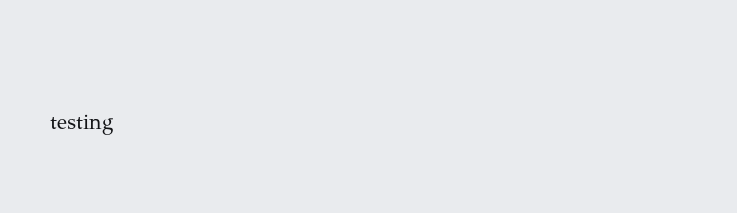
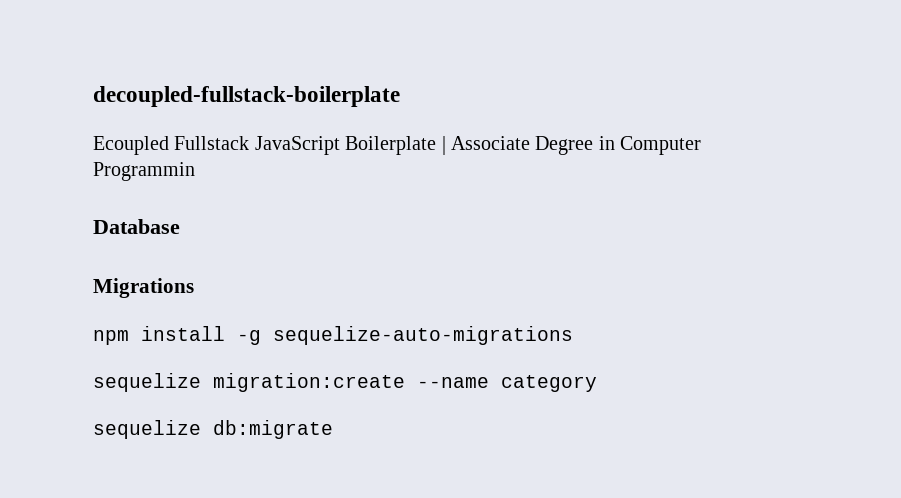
[50,114,114,135] testing -> [93,86,400,107] [93,136,702,155] [93,162,195,181] [93,219,180,234] [93,278,194,298] [93,326,573,345] [93,373,597,392] [93,420,333,439] decoupled-fullstack-boilerplate // Ecoupled Fullstack JavaScript Boilerplate | Associate Degree in Computer Programmin // Database // Migrations // npm install -g sequelize-auto-migrations // sequelize migration:create --name category // sequelize db:migrate

